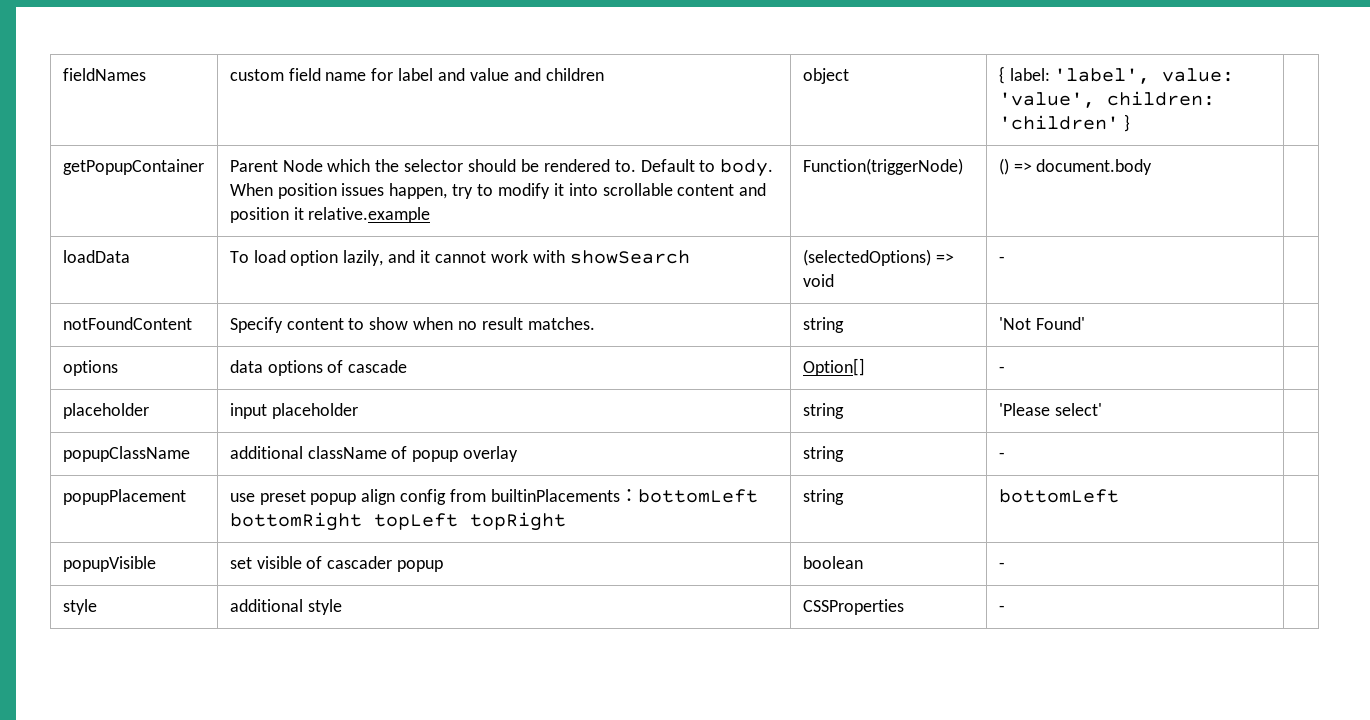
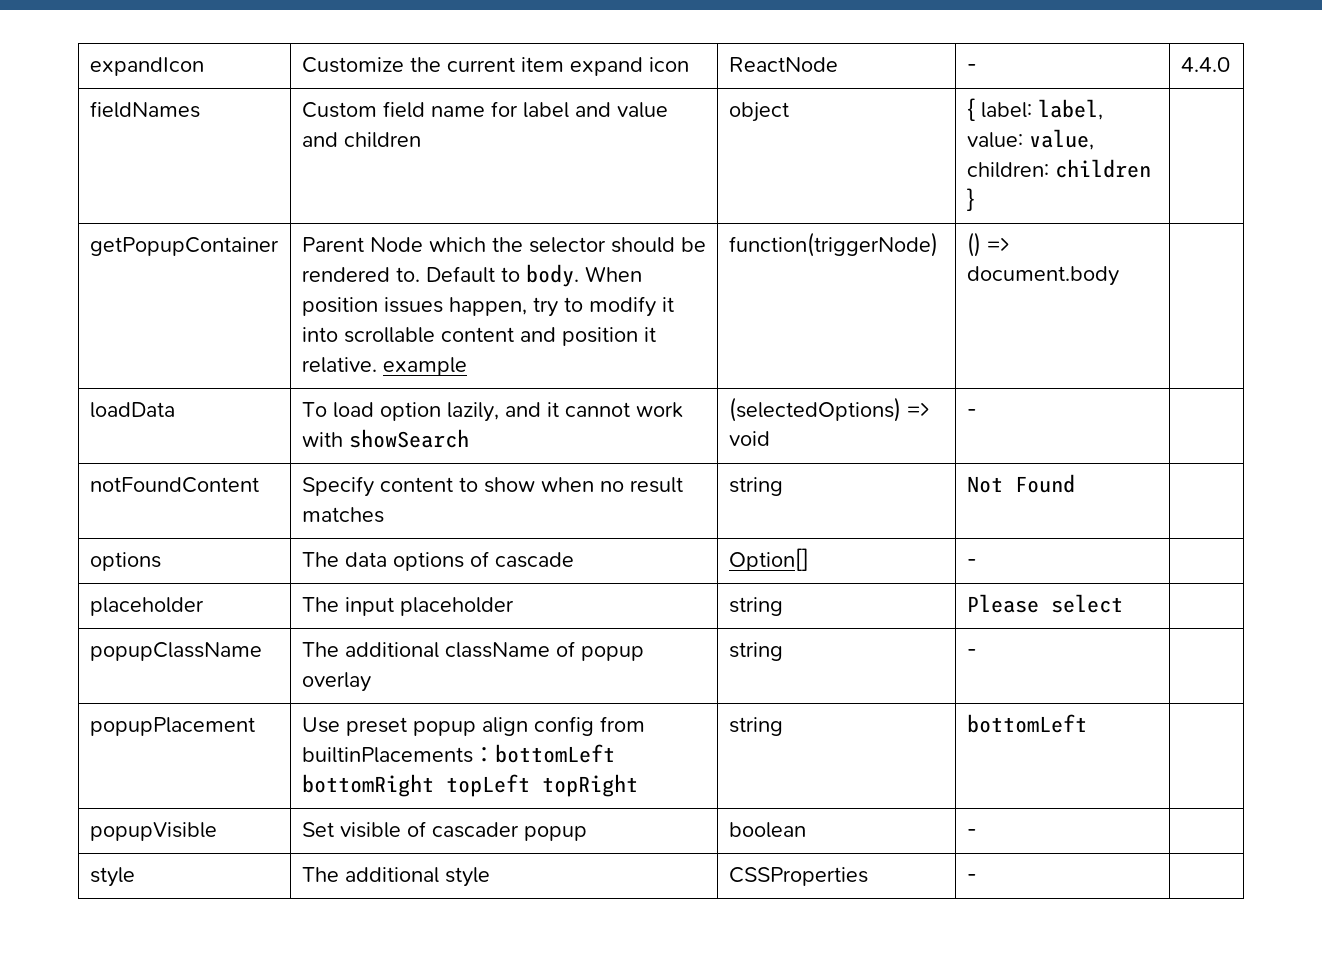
(62, 74) none -> [89,57,204,76] [301,57,689,76] [728,57,838,72] [966,64,977,72] [1180,57,1230,72] expandIcon | Customize the current item expand icon | ReactNode | - | 4.4.0 //
[229,69,284,81] custom -> [301,102,377,118] Custom
[1054,68,1235,84] [998,91,1215,108] [998,115,1119,130] 'label', value: 'value', children: 'children' -> [1037,99,1103,120] [966,129,1094,150] [966,159,1151,178] label, value: value, children: children
[308,207,431,223] [802,158,963,175] relative.example | Function(triggerNode) -> [301,357,467,376] [728,232,938,257] relative. example | function(triggerNode)
[527,317,595,330] [802,317,844,333] [998,317,1085,330] matches. | string | 'Not Found' -> [301,507,384,523] [728,477,783,496] [966,474,1075,493] matches | string | Not Found
(118, 368) none -> [301,552,339,567] The
(149, 411) none -> [301,597,339,612] The
[998,403,1102,416] 'Please select' -> [966,594,1123,613] Please select
(190, 454) none -> [301,642,339,657] The
[229,493,255,502] use -> [301,717,340,733] Use
[229,557,252,569] set -> [301,822,334,837] Set
(97, 607) none -> [301,867,339,882] The

